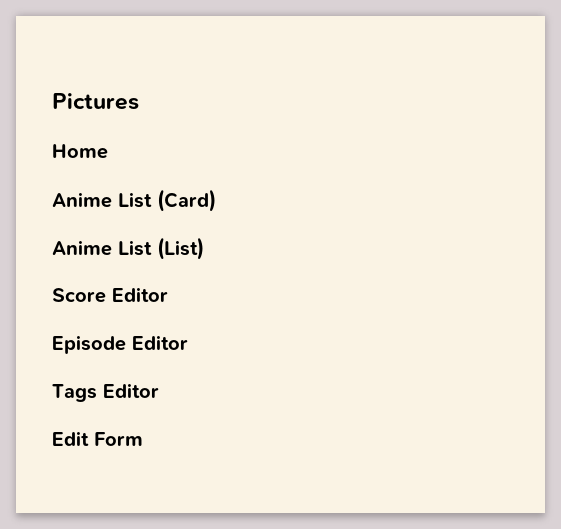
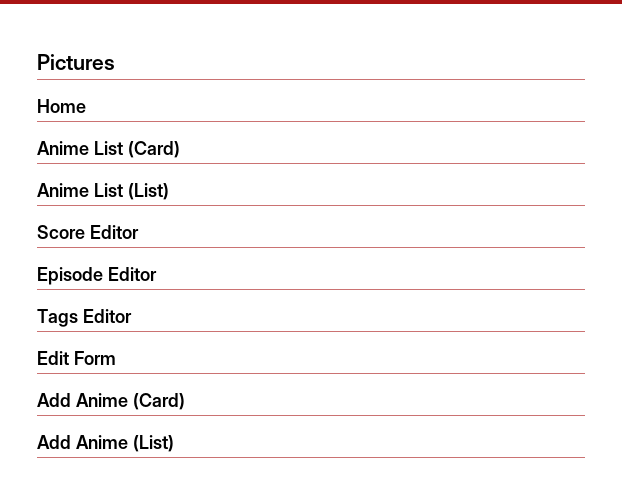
(143, 439) none -> [37,393,185,410] [37,435,174,452] // Add Anime (Card) // Add Anime (List)

